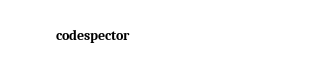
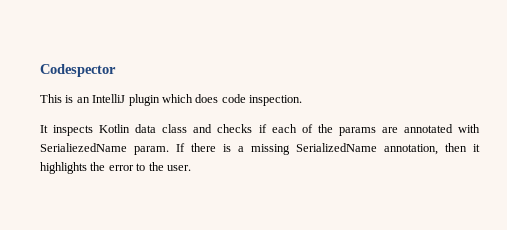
[56,29,130,43] codespector -> [40,64,116,77] [40,94,302,106] [40,124,480,136] [40,143,480,155] [40,162,191,174] Codespector // This is an IntelliJ plugin which does code inspection. // It inspects Kotlin data class and checks if each of the params are annotated with SerialiezedName param. If there is a missing SerializedName annotation, then it highlights the error to the user.

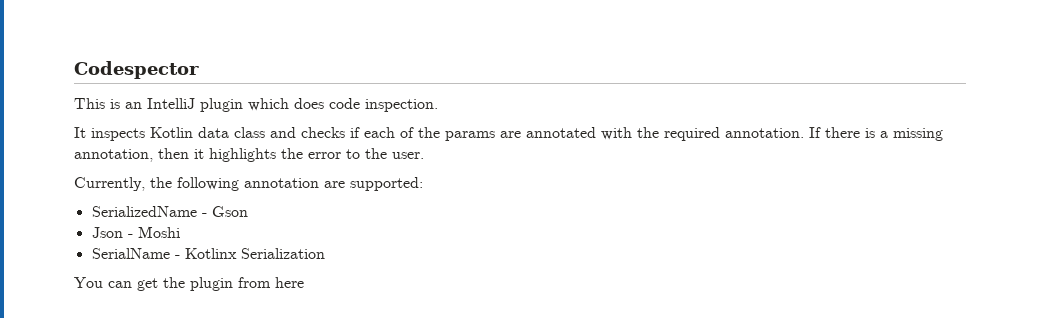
[40,143,169,155] SerialiezedName param. -> [637,127,804,141] the required annotation.
[296,143,377,152] SerializedName -> (943, 134) none
(191, 168) none -> [74,177,423,191] [91,206,248,217] [91,226,180,238] [91,248,325,259] [74,277,304,291] // Currently, the following annotation are supported: // SerializedName - Gson // Json - Moshi // SerialName - Kotlinx Serialization // You can get the plugin from here

